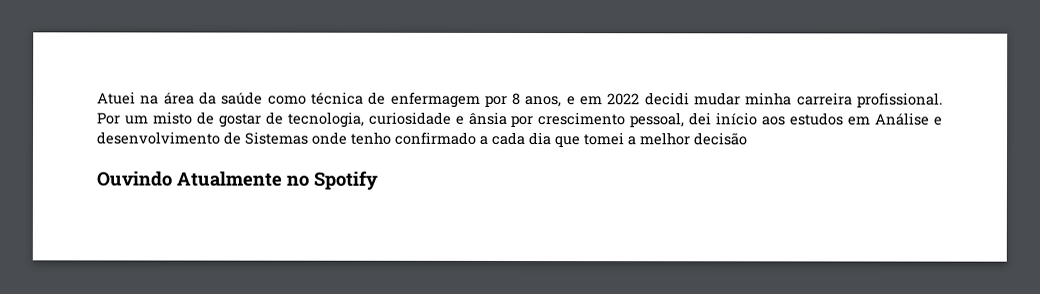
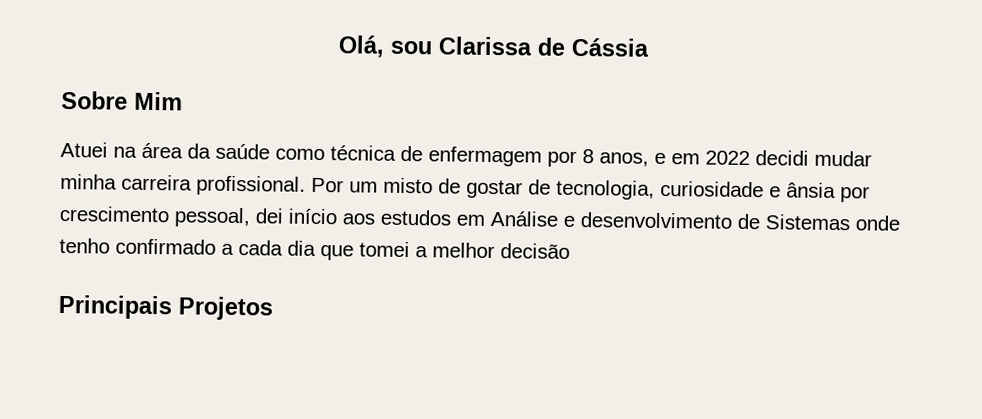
(97, 98) none -> [337,35,650,58] [61,90,183,111] Olá, sou Clarissa de Cássia // Sobre Mim //
[96,170,378,190] Ouvindo Atualmente no Spotify -> [58,294,273,321] Principais Projetos

